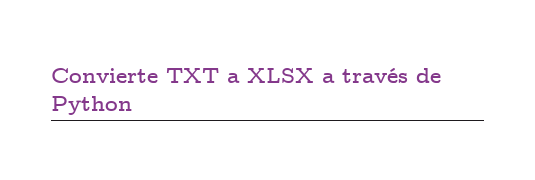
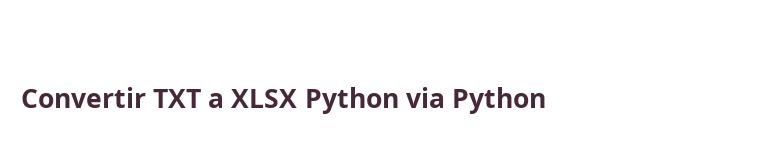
[51,68,158,83] Convierte -> [21,87,146,108] Convertir
[322,68,441,83] a través de -> [304,87,445,114] Python via

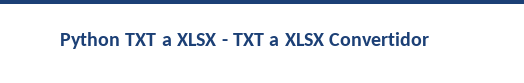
[21,87,546,114] Convertir TXT a XLSX Python via Python -> [60,32,430,49] Python TXT a XLSX - TXT a XLSX Convertidor

